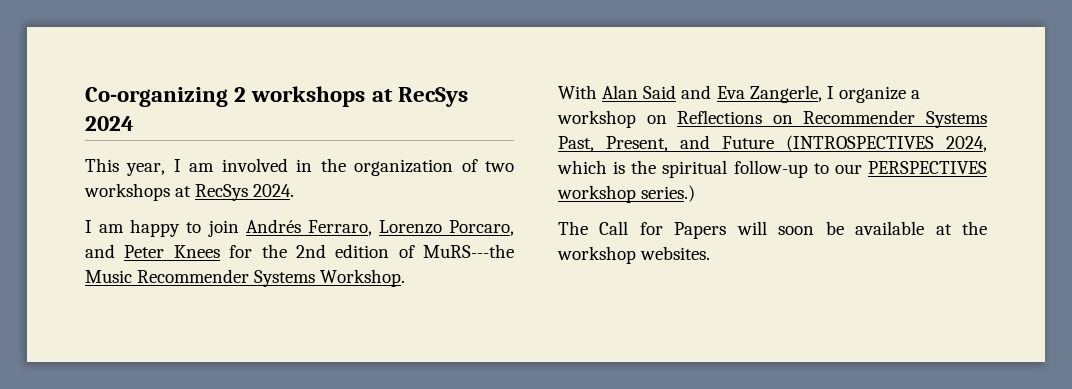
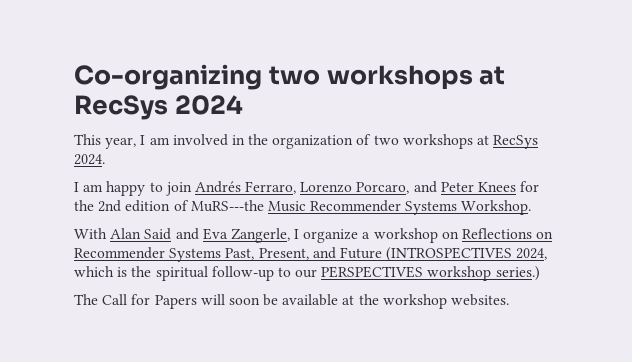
[234,87,247,102] 2 -> [268,66,320,85] two

